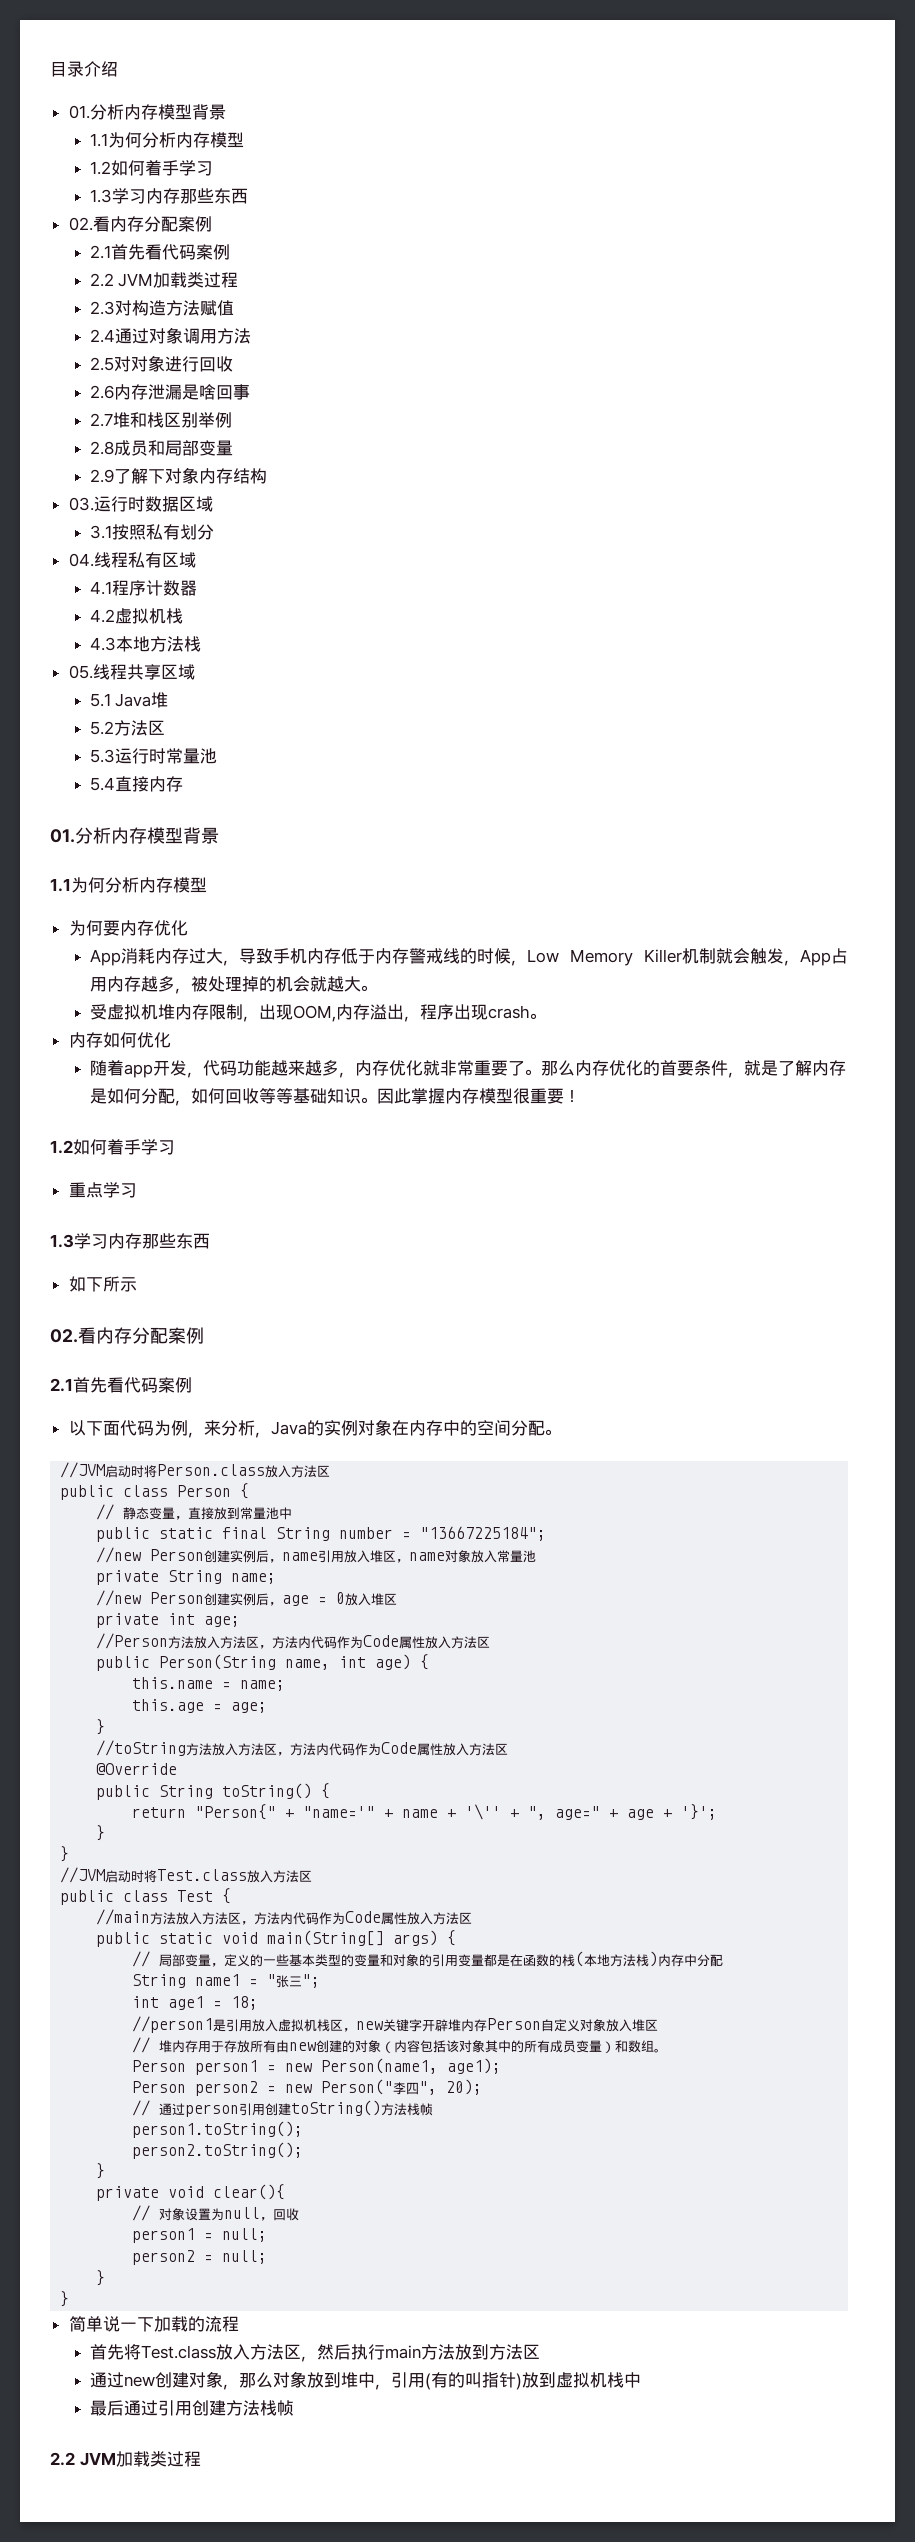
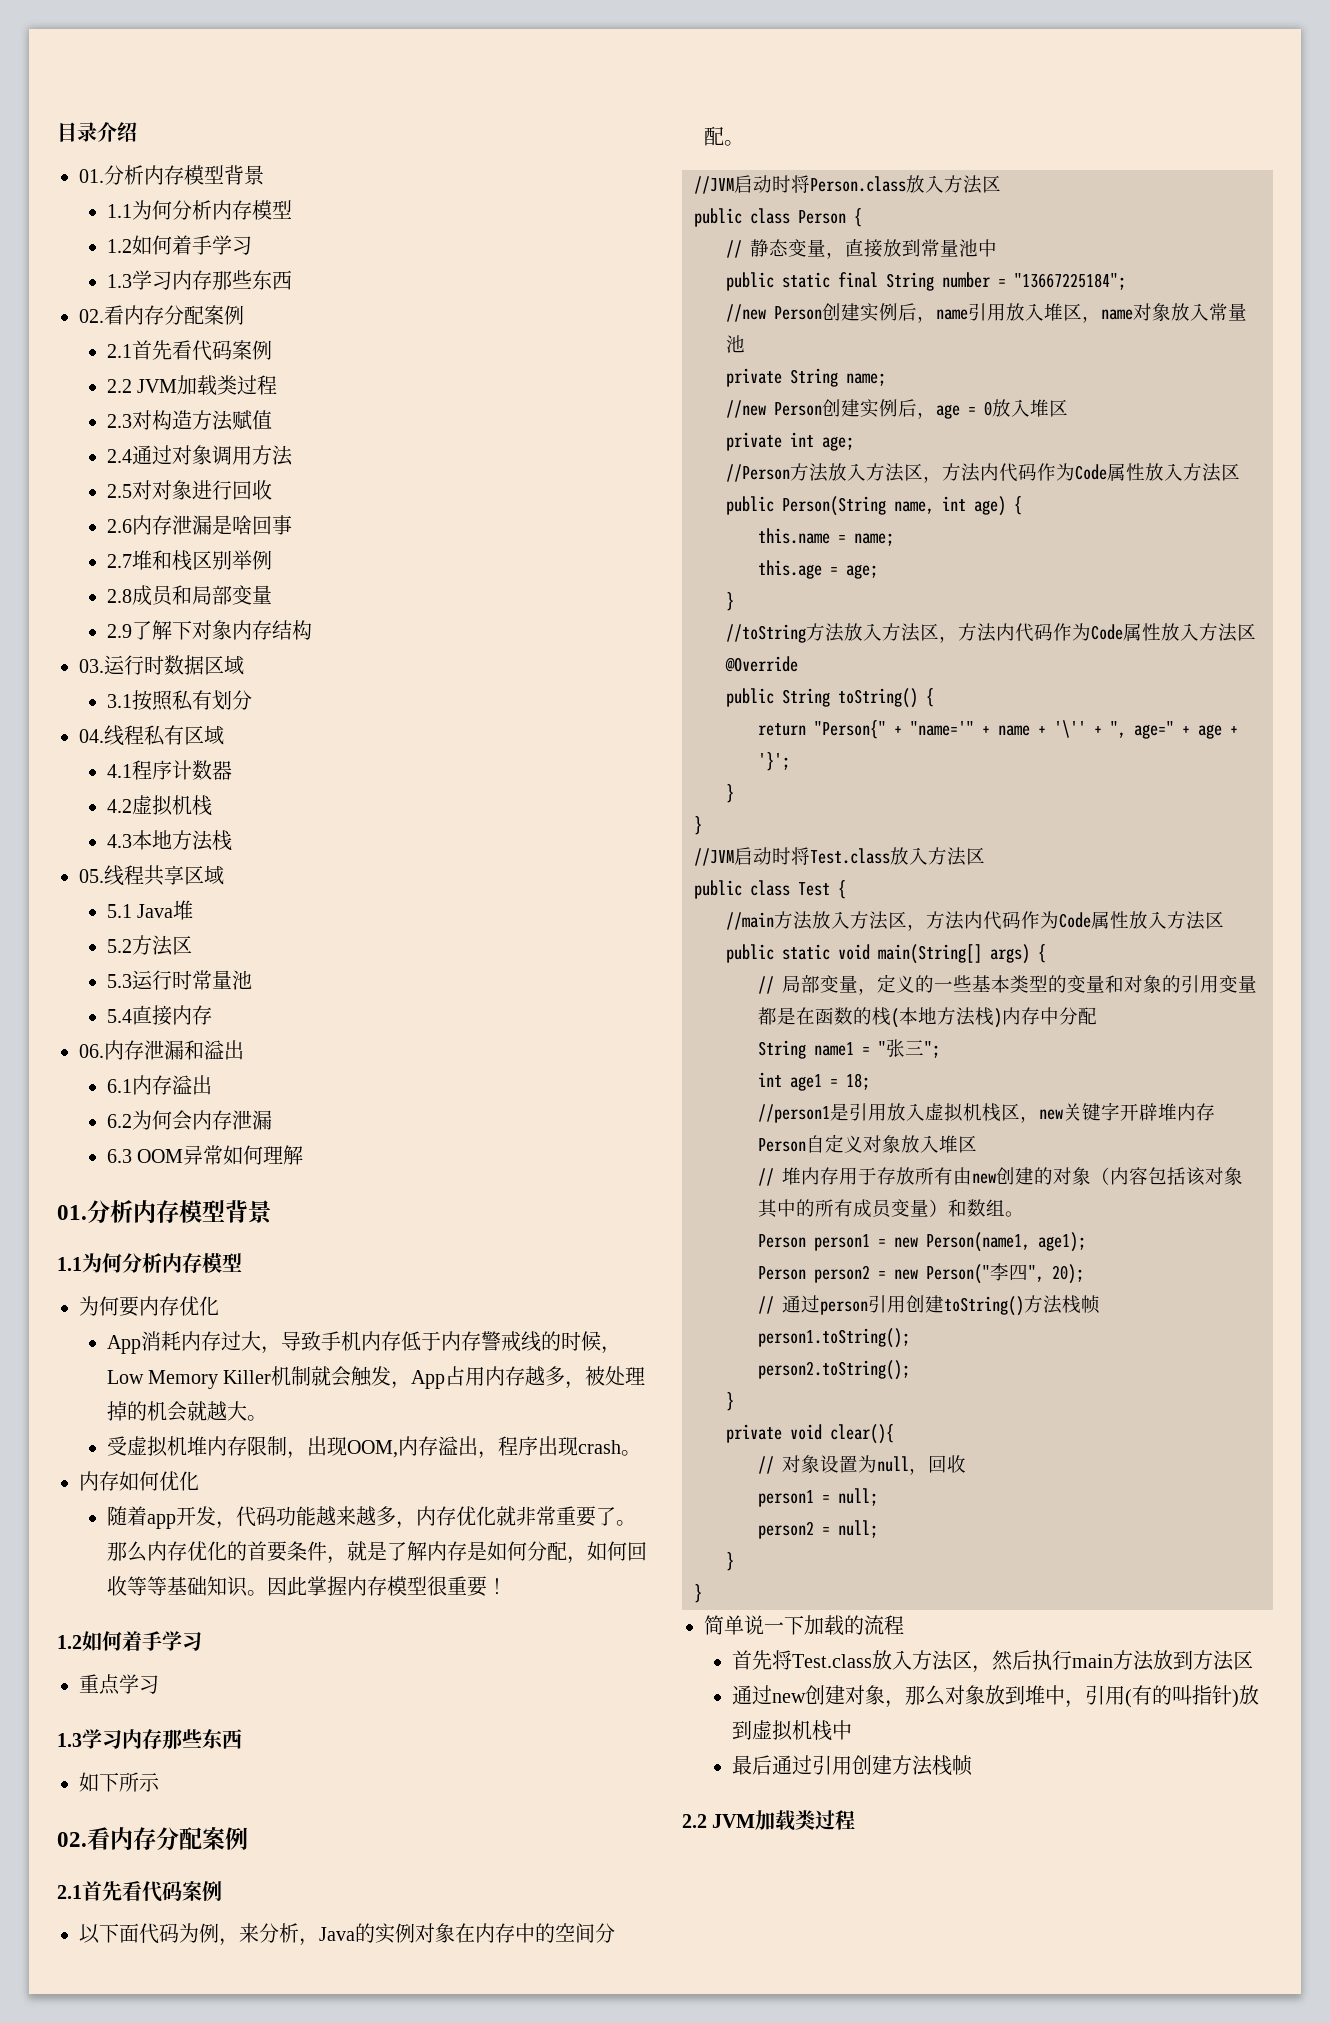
(183, 784) none -> [79,1040,244,1060] [106,1075,212,1095] [106,1110,272,1131] [106,1145,304,1165] // 06.内存泄漏和溢出 // 6.1内存溢出 // 6.2为何会内存泄漏 // 6.3 OOM异常如何理解

